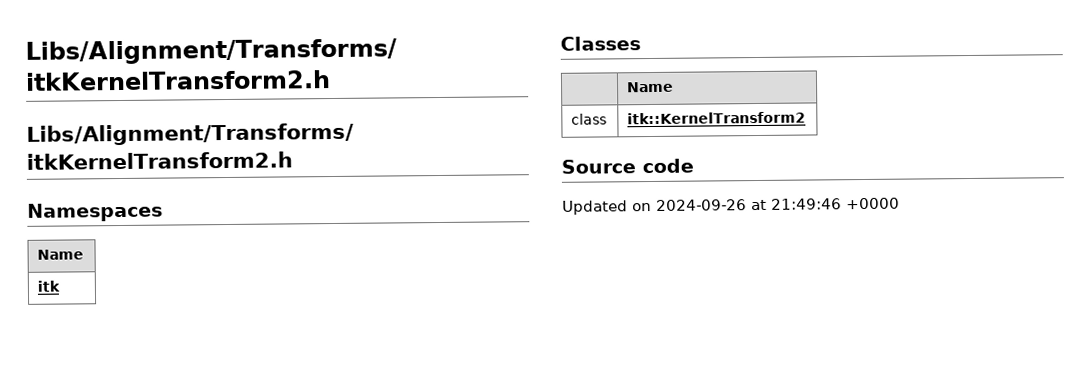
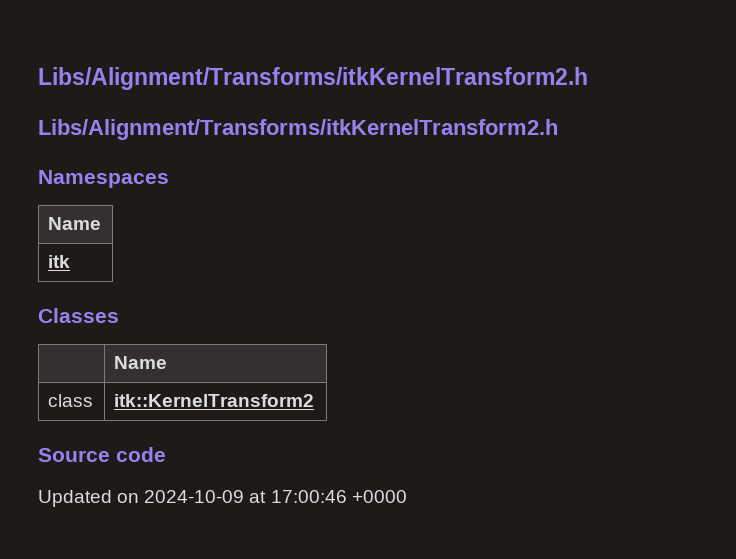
[656,198,842,211] 2024-09-26 at 21:49:46 -> [144,490,347,503] 2024-10-09 at 17:00:46

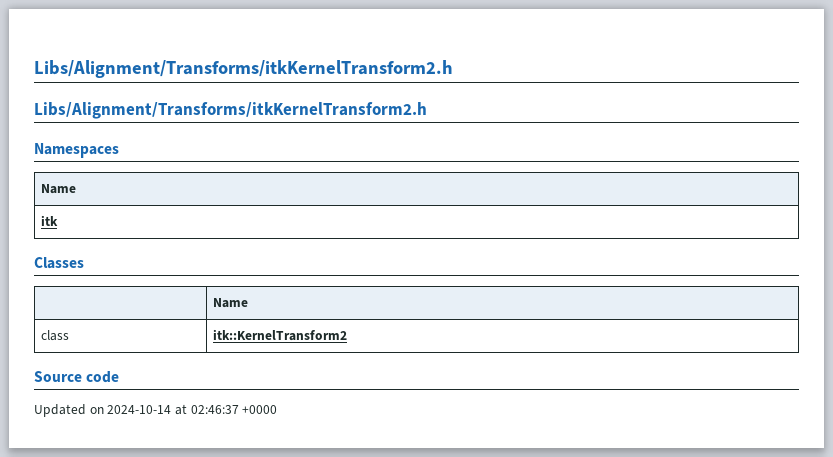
[144,490,347,503] 2024-10-09 at 17:00:46 -> [107,404,239,415] 2024-10-14 at 02:46:37

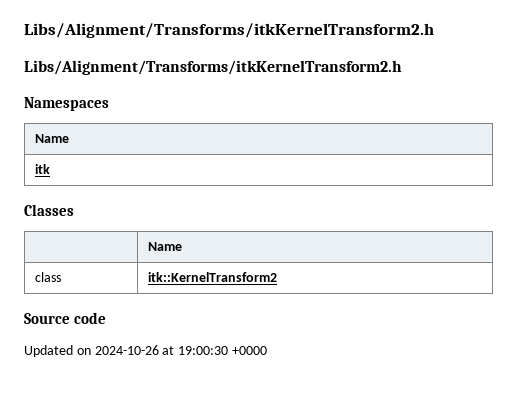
[107,404,239,415] 2024-10-14 at 02:46:37 -> [94,345,229,355] 2024-10-26 at 19:00:30

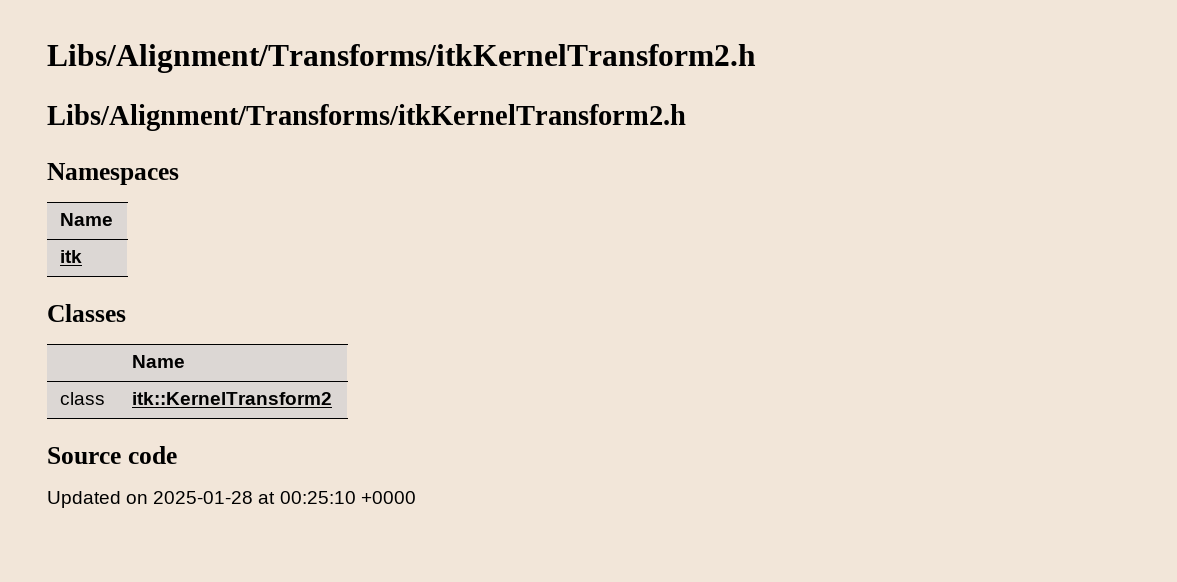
[94,345,229,355] 2024-10-26 at 19:00:30 -> [153,491,356,504] 2025-01-28 at 00:25:10

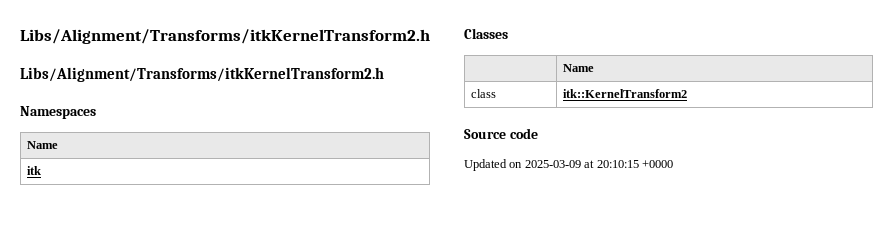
[153,491,356,504] 2025-01-28 at 00:25:10 -> [524,160,639,168] 2025-03-09 at 20:10:15

